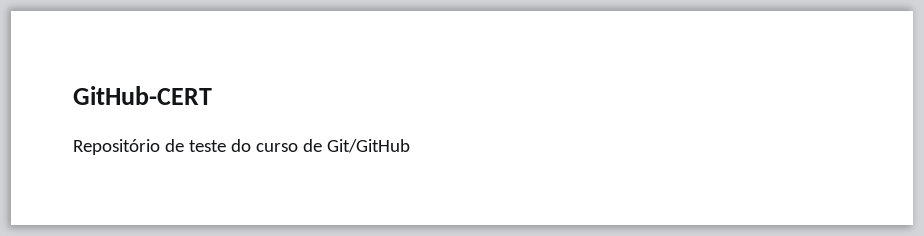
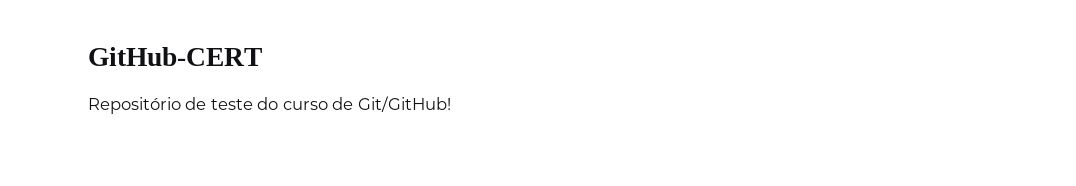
[326,139,410,153] Git/GitHub -> [357,96,451,112] Git/GitHub!

